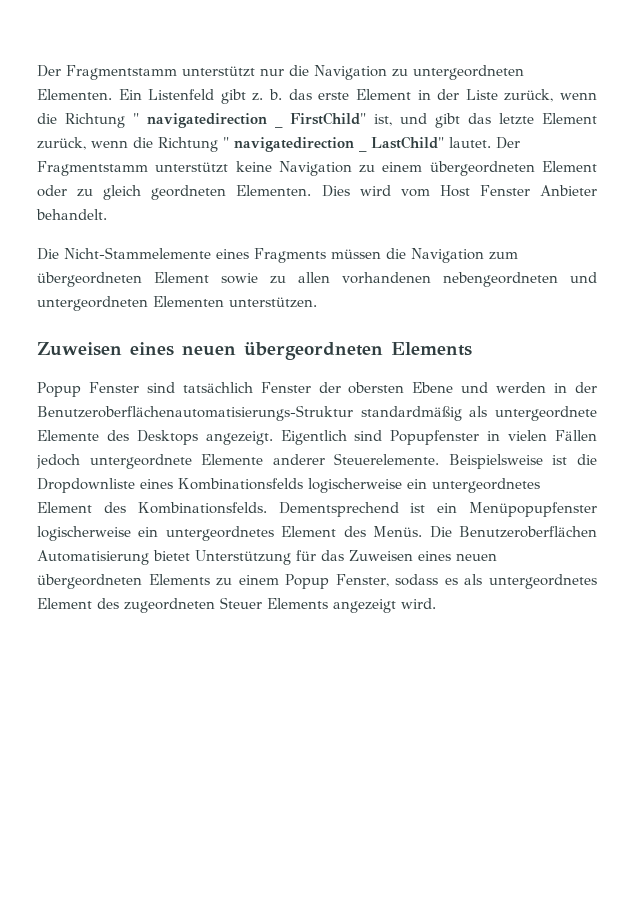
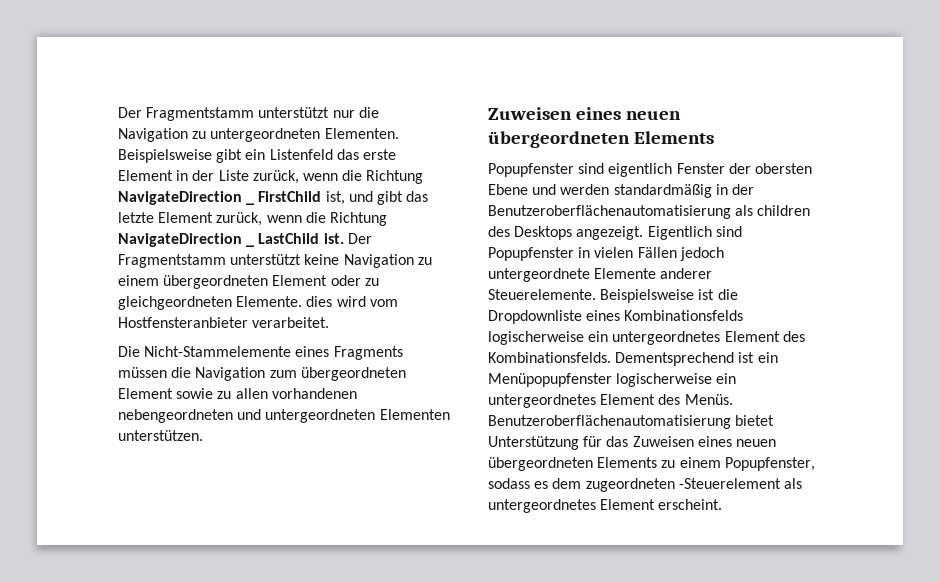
[118,89,283,104] Ein Listenfeld gibt z. b. -> [118,149,333,163] Beispielsweise gibt ein Listenfeld
[133,112,366,128] " navigatedirection _ FirstChild" -> [118,191,255,205] [258,191,322,202] NavigateDirection _ FirstChild
[223,136,491,152] " navigatedirection _ LastChild" lautet. -> [118,233,255,247] [258,233,344,244] NavigateDirection _ LastChild ist.
[103,185,598,200] [36,209,107,220] gleich geordneten Elementen. Dies wird vom Host Fenster Anbieter behandelt. -> [118,296,398,310] [118,317,330,328] gleichgeordneten Elemente. dies wird vom Hostfensteranbieter verarbeitet.
[37,382,253,397] Popup Fenster sind tatsächlich -> [488,163,673,177] Popupfenster sind eigentlich
[554,382,598,393] [37,405,597,421] [37,430,99,441] in der Benutzeroberflächenautomatisierungs-Struktur standardmäßig als untergeordnete Elemente -> [613,184,754,198] [488,205,811,219] standardmäßig in der Benutzeroberflächenautomatisierung als children
[429,526,597,538] [37,550,149,565] Die Benutzeroberflächen Automatisierung -> [488,415,731,429] Benutzeroberflächenautomatisierung
[285,574,597,589] [37,597,436,613] Popup Fenster, sodass es als untergeordnetes Element des zugeordneten Steuer Elements angezeigt wird. -> [724,457,815,471] [488,478,802,492] [488,499,723,513] Popupfenster, sodass es dem zugeordneten -Steuerelement als untergeordnetes Element erscheint.

